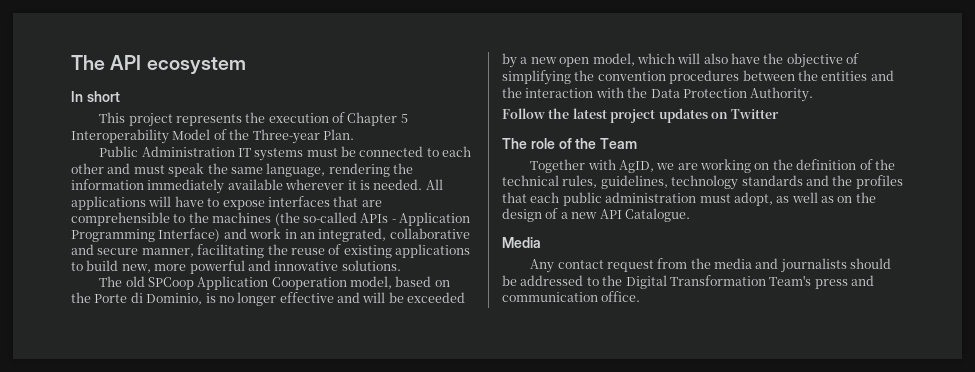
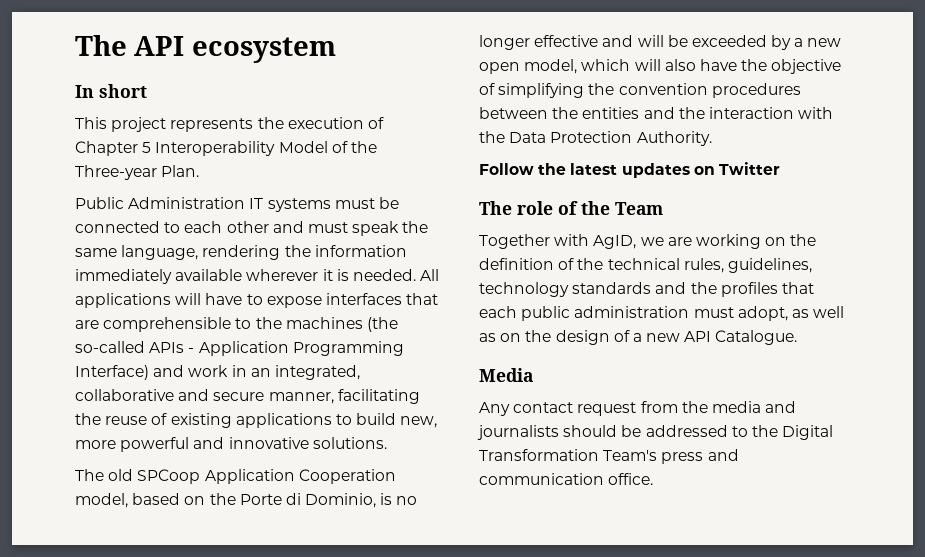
[610,109,656,123] project -> (618, 169) none

